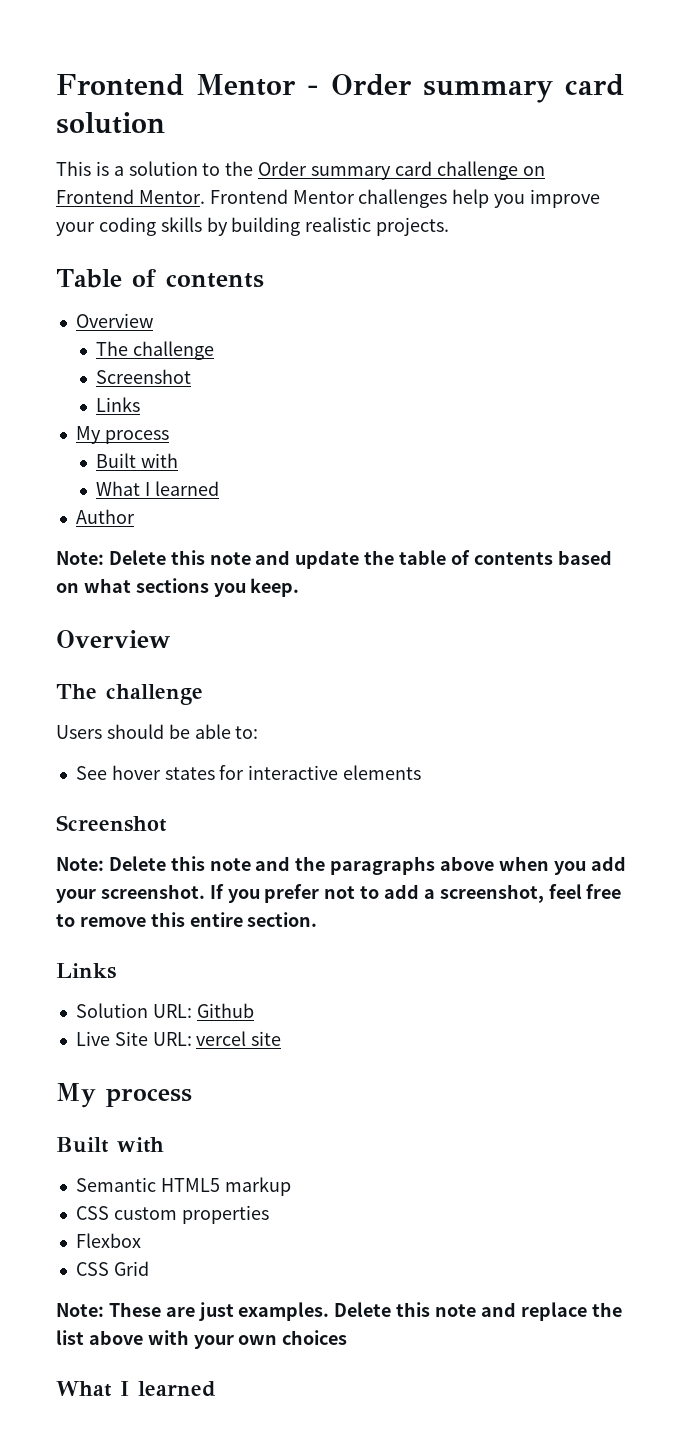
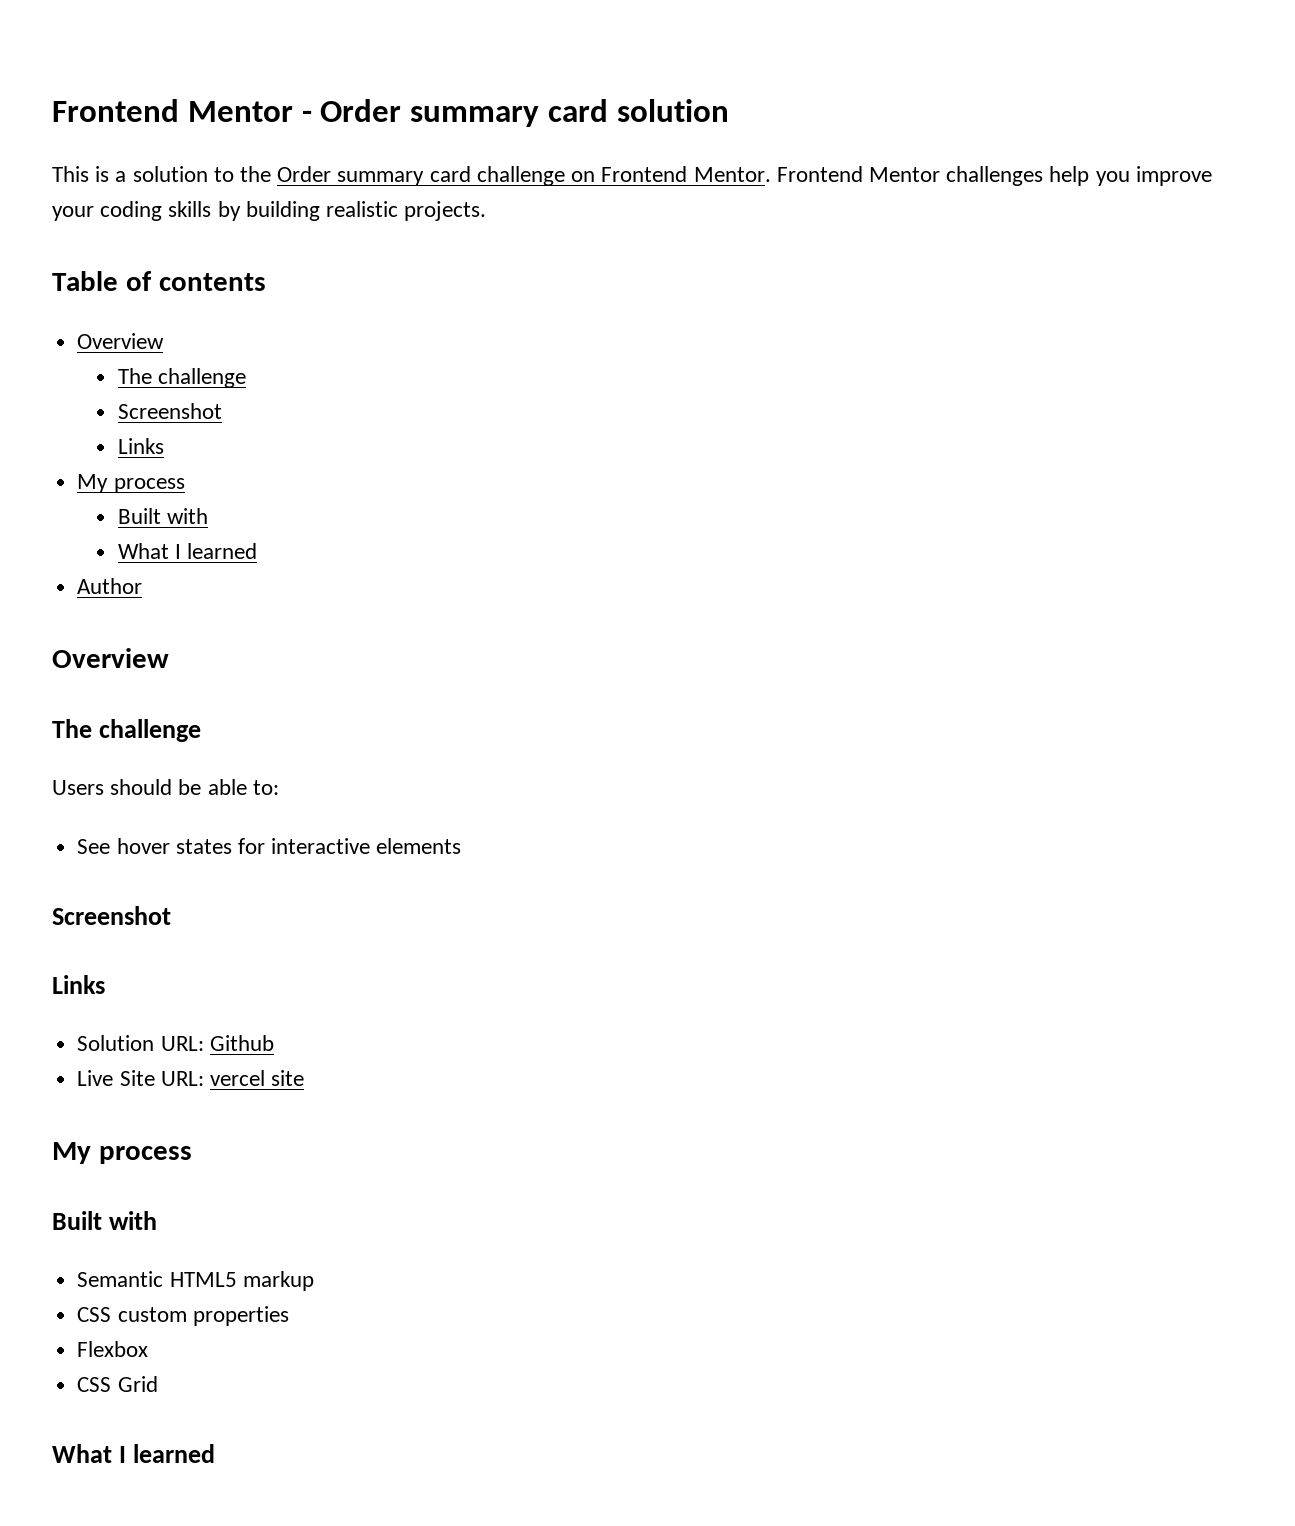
[56,550,612,569] [56,578,300,597] // Note: Delete this note and update the table of contents based on what sections you keep. -> (143, 586) none
[56,856,626,875] [56,884,622,903] [56,912,318,927] // Note: Delete this note and the paragraphs above when you add your screenshot. If you prefer not to add a screenshot, feel free to remove this entire section. -> (171, 915) none
[56,1302,622,1321] [56,1330,348,1349] // Note: These are just examples. Delete this note and replace the list above with your own choices -> (158, 1384) none

